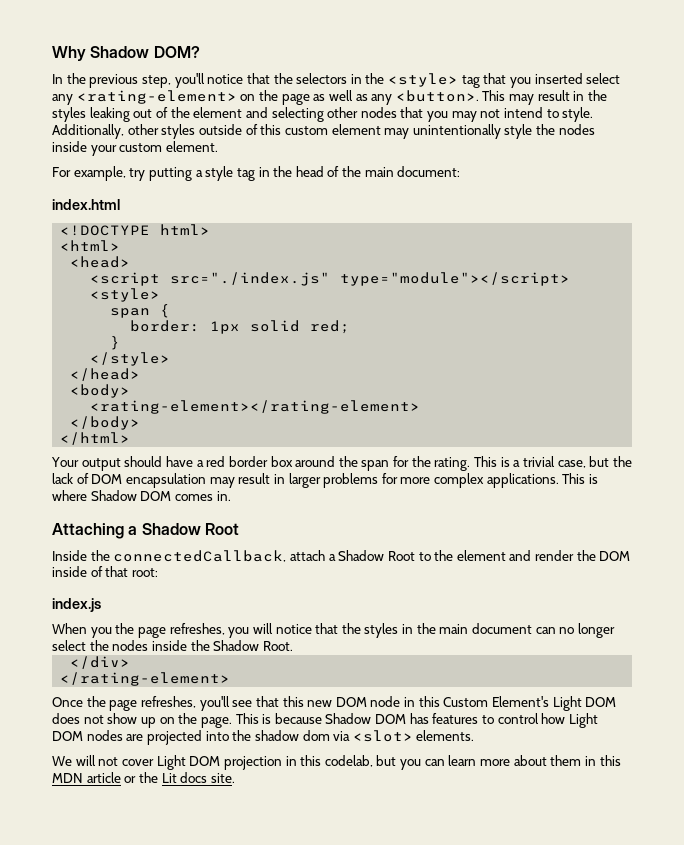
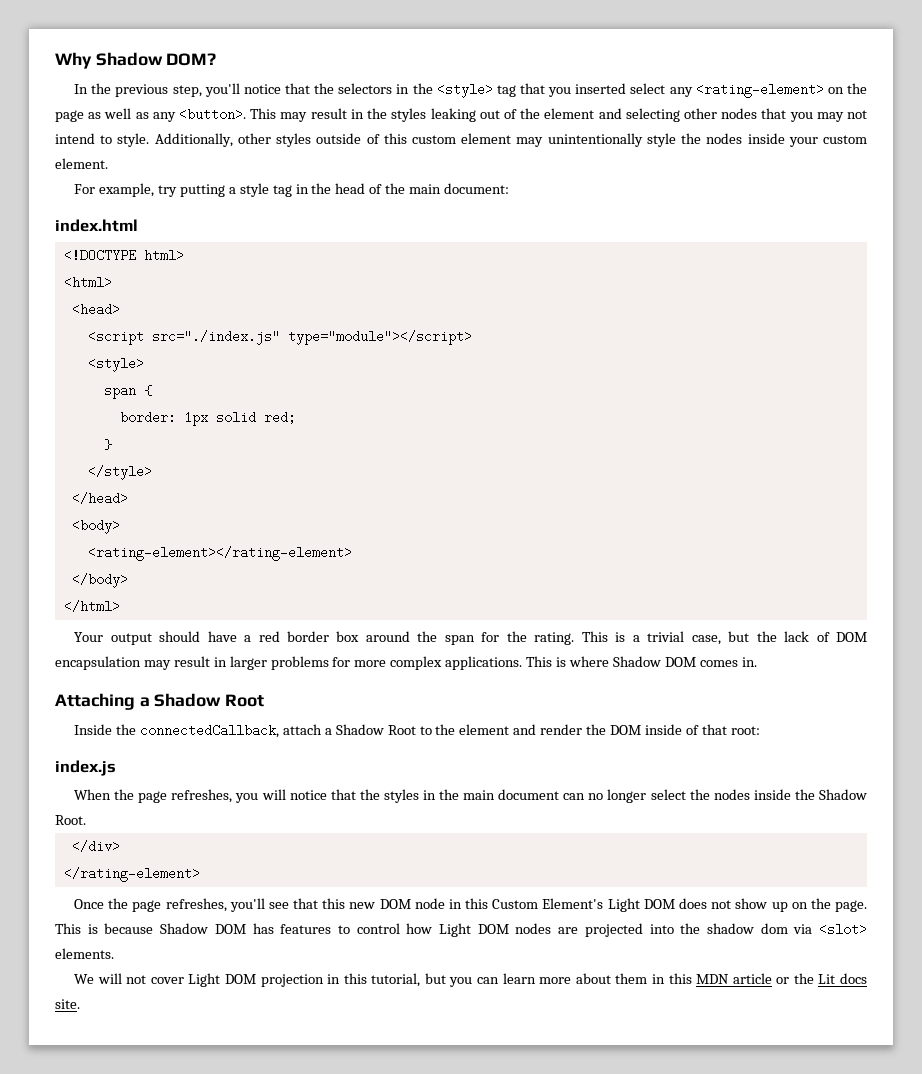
[90,627,112,638] you -> (112, 794) none
[324,755,373,767] codelab, -> [371,973,421,987] tutorial,

